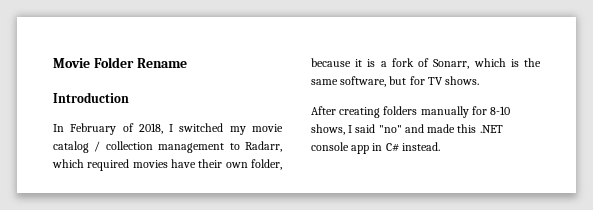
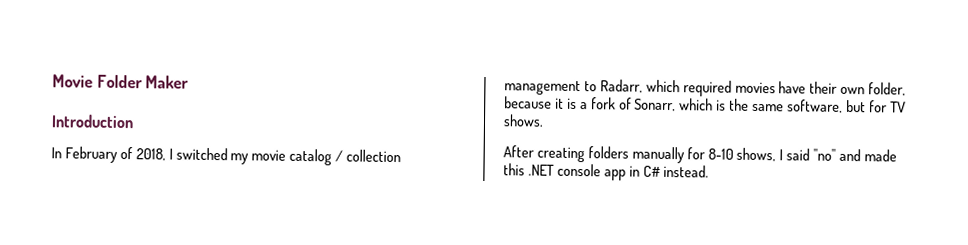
[136,58,187,68] Rename -> [145,75,190,89] Maker

